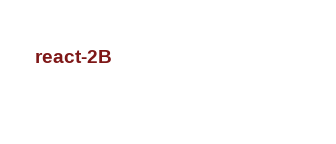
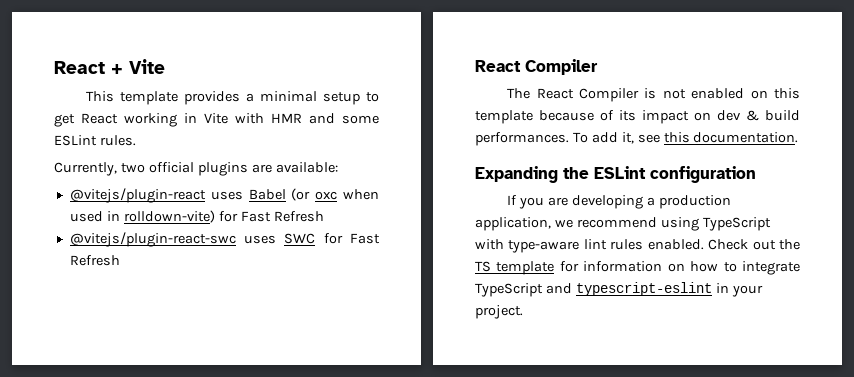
[35,50,112,63] react-2B -> [54,59,165,74] [86,91,379,105] [54,113,379,127] [54,135,136,146] [54,162,338,176] [69,188,379,203] [69,210,324,223] [69,232,380,247] [69,255,120,266] [475,59,598,75] [507,88,800,102] [475,110,800,124] [475,132,799,146] [475,166,756,183] [507,195,731,209] [475,217,771,231] [475,239,801,253] [475,261,800,275] [475,282,763,297] [475,305,523,319] React + Vite // This template provides a minimal setup to get React working in Vite with HMR and some ESLint rules. // Currently, two official plugins are available: // @vitejs/plugin-react uses Babel (or oxc when used in rolldown-vite) for Fast Refresh // @vitejs/plugin-react-swc uses SWC for Fast Refresh // React Compiler // The React Compiler is not enabled on this template because of its impact on dev & build performances. To add it, see this documentation. // Expanding the ESLint configuration // If you are developing a production application, we recommend using TypeScript with type-aware lint rules enabled. Check out the TS template for information on how to integrate TypeScript and typescript-eslint in your project.

